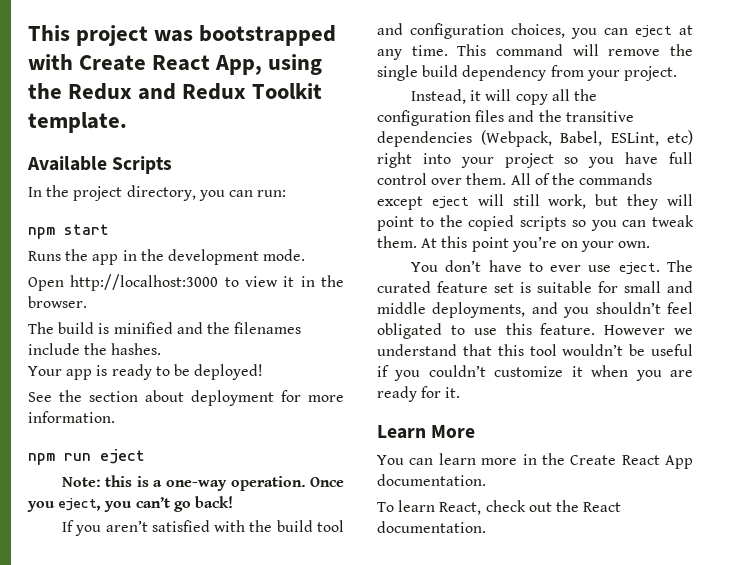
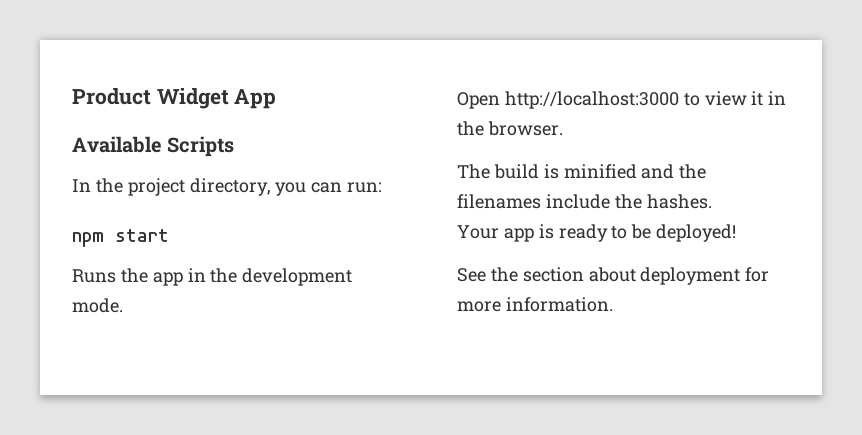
[28,25,337,46] [28,54,323,75] [28,83,323,100] [28,112,127,133] This project was bootstrapped with Create React App, using the Redux and Redux Toolkit template. -> [72,88,277,109] Product Widget App
[28,449,145,465] [61,475,344,491] [27,496,233,512] [61,520,344,536] [377,23,693,39] [377,44,693,60] [377,65,677,81] [410,89,597,105] [377,110,634,126] [377,130,693,147] [377,152,693,168] [377,173,653,185] [377,194,693,210] [377,215,694,231] [377,236,651,252] [410,260,693,275] [377,281,693,293] [377,302,693,318] [377,323,693,339] [377,344,693,356] [377,365,693,381] [377,386,461,402] [377,425,476,439] [377,453,693,469] [377,474,486,486] [377,500,622,515] [377,521,486,533] // npm run eject // Note: this is a one-way operation. Once you eject, you can’t go back! // If you aren’t satisfied with the build tool and configuration choices, you can eject at any time. This command will remove the single build dependency from your project. // Instead, it will copy all the configuration files and the transitive dependencies (Webpack, Babel, ESLint, etc) right into your project so you have full control over them. All of the commands except eject will still work, but they will point to the copied scripts so you can tweak them. At this point you’re on your own. // You don’t have to ever use eject. The curated feature set is suitable for small and middle deployments, and you shouldn’t feel obligated to use this feature. However we understand that this tool wouldn’t be useful if you couldn’t customize it when you are ready for it. // Learn More // You can learn more in the Create React App documentation. // To learn React, check out the React documentation. -> (613, 304) none

